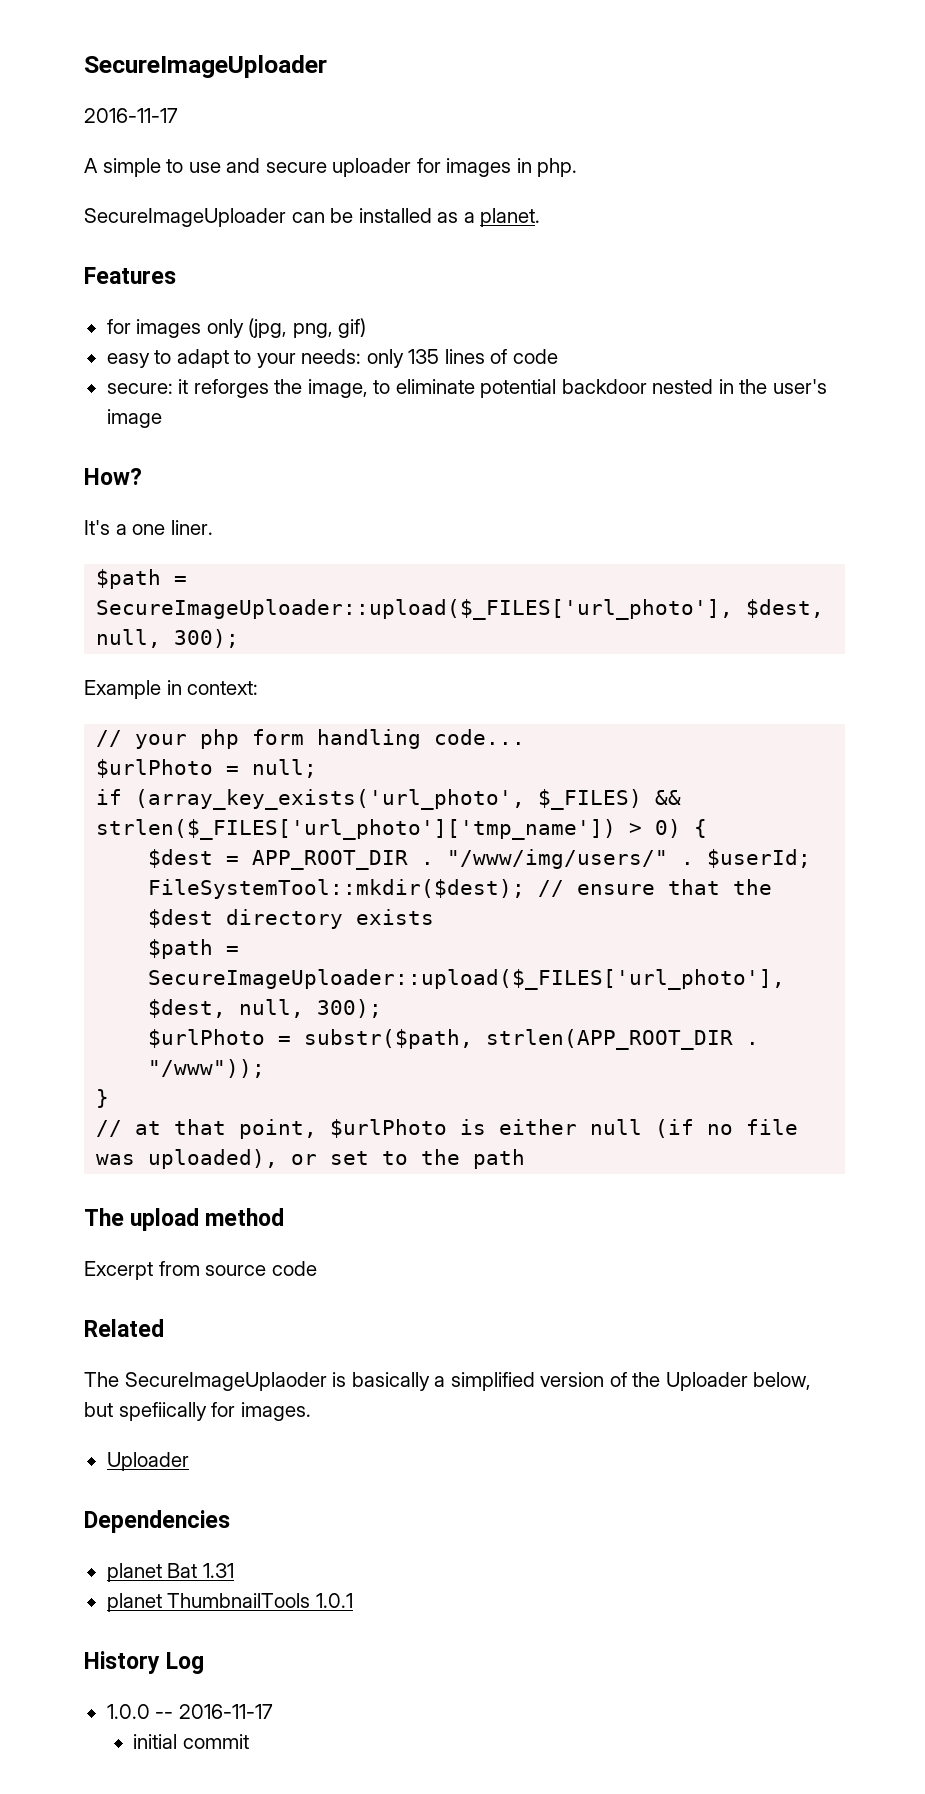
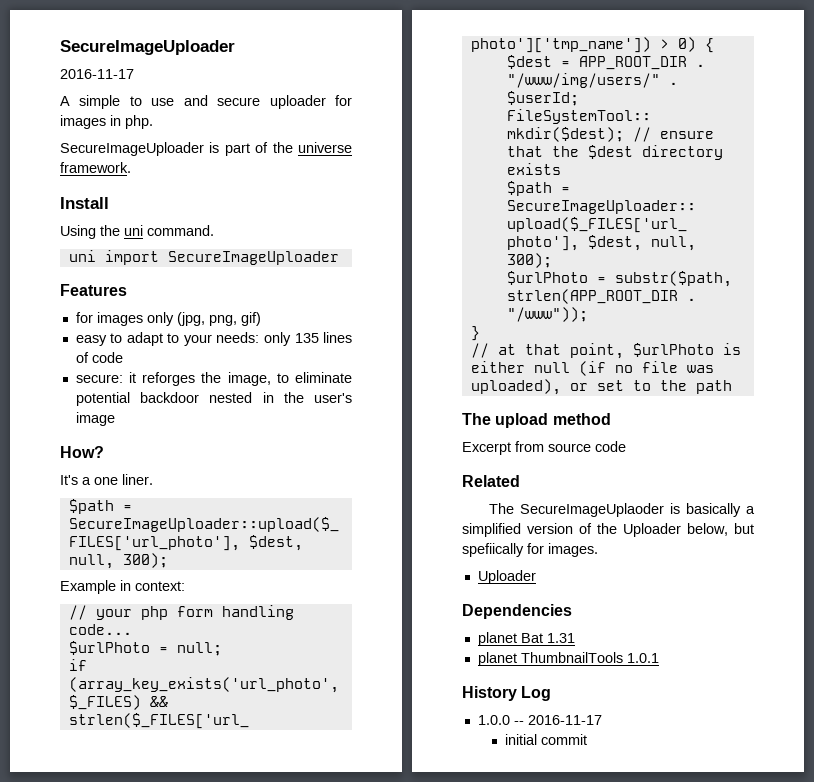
[291,208,541,227] can be installed as a planet. -> [209,142,352,156] [60,162,131,173] [60,197,109,209] [60,225,214,239] [68,250,339,265] is part of the universe framework. // Install // Using the uni command. // uni import SecureImageUploader

